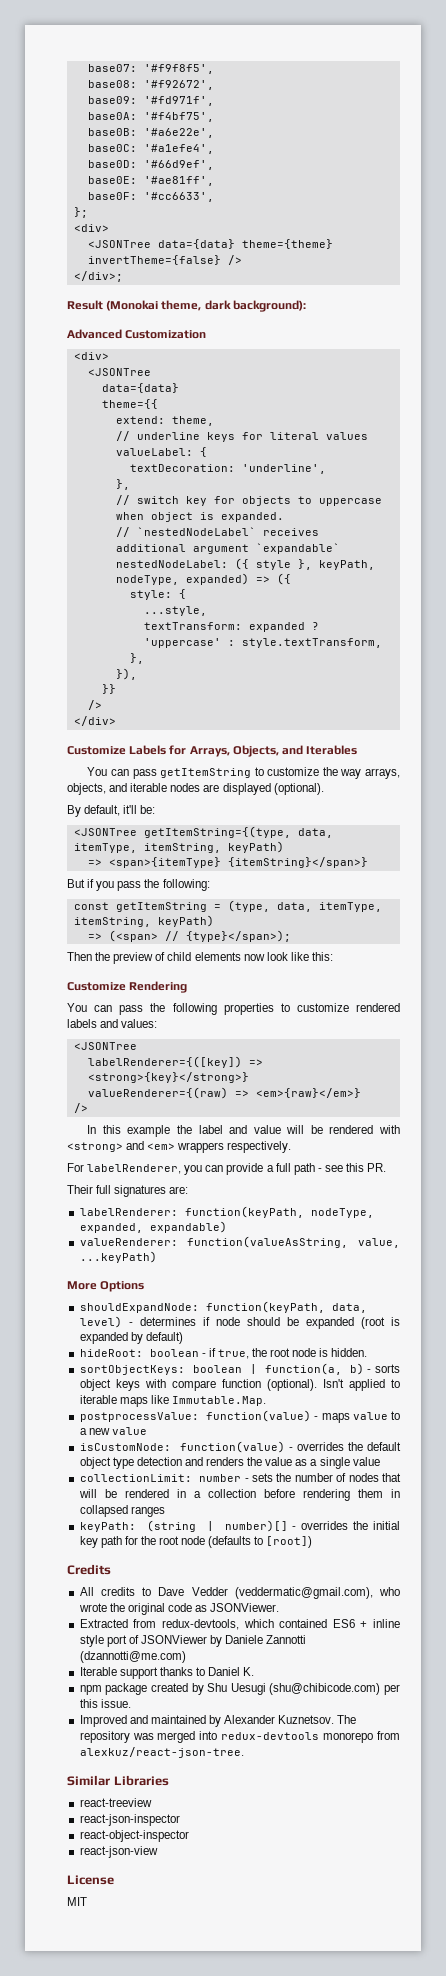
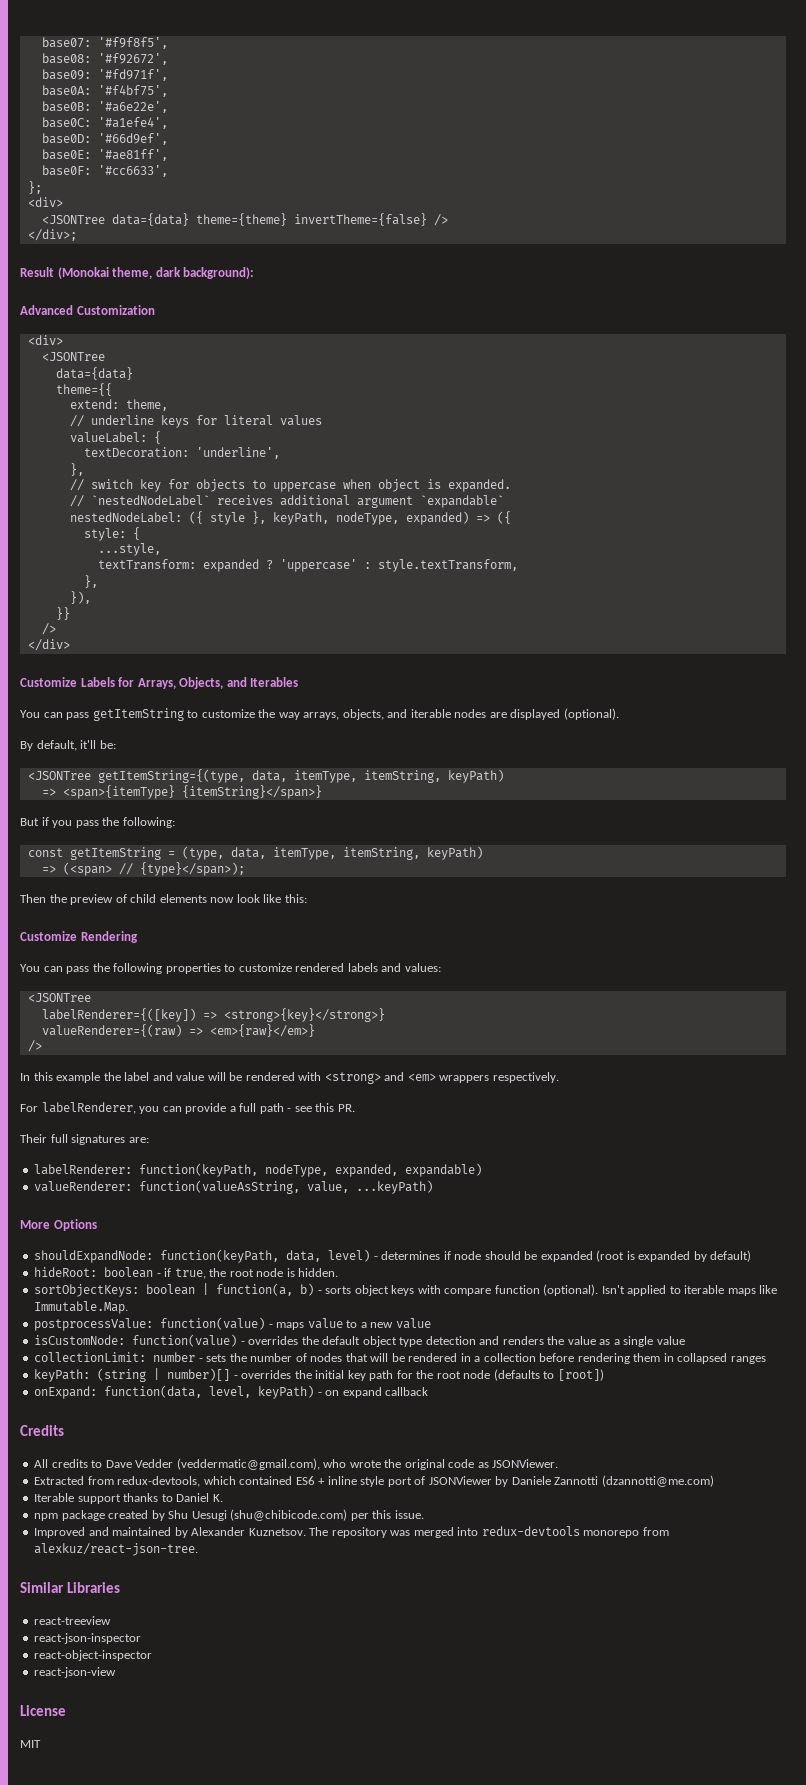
(313, 1542) none -> [34,1385,429,1399] // onExpand: function(data, level, keyPath) - on expand callback

